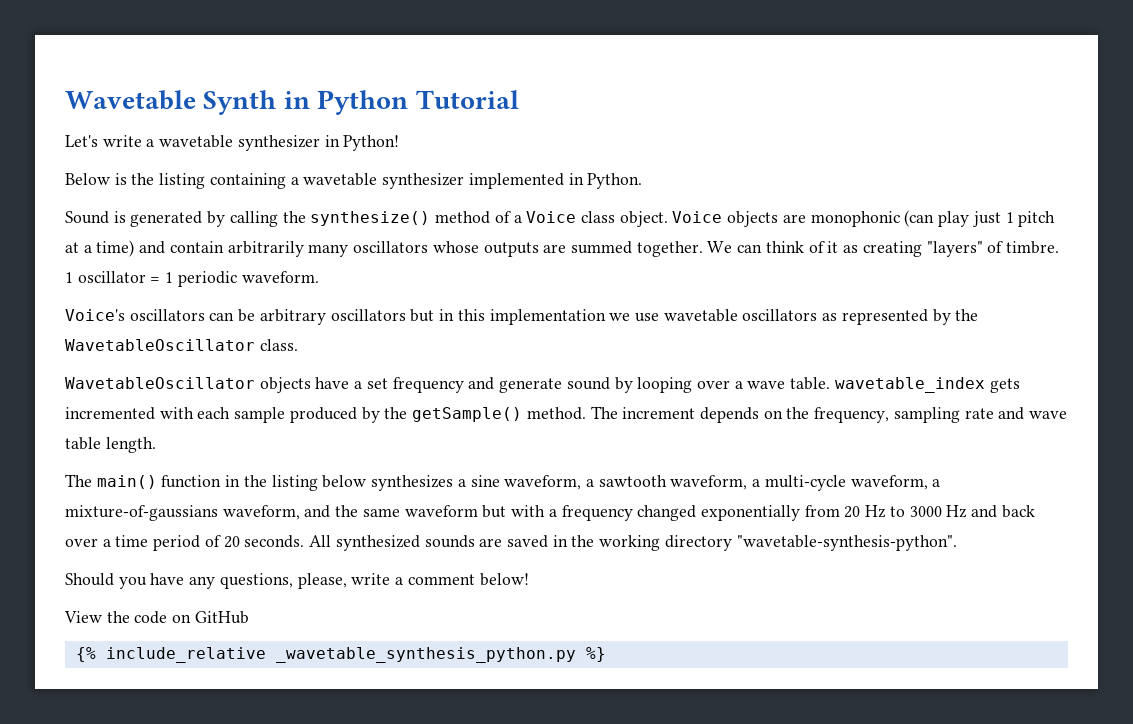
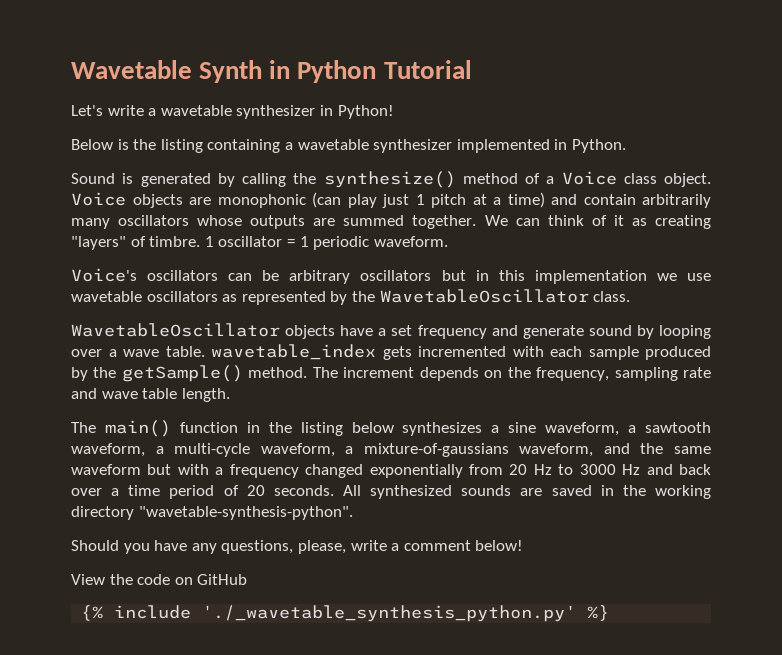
[105,647,576,663] include_relative _wavetable_synthesis_python.py -> [114,605,577,622] include './_wavetable_synthesis_python.py'

